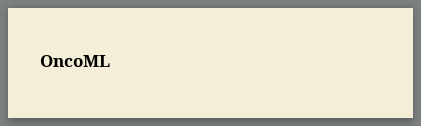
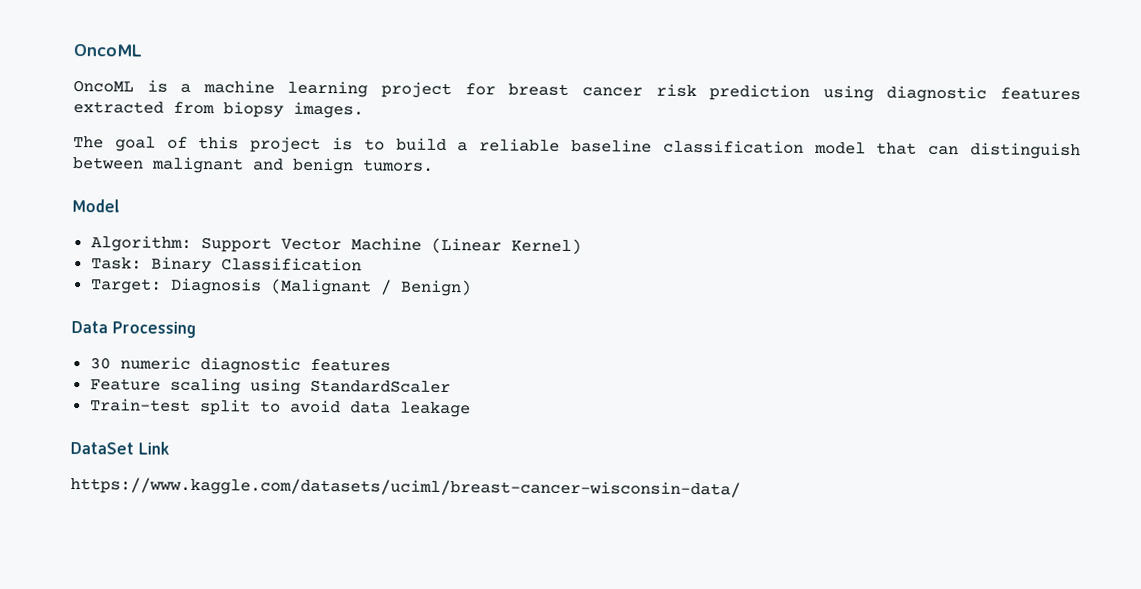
[40,55,110,67] OncoML -> [73,44,142,57] [73,79,1082,103] [73,101,364,119] [73,136,1081,160] [72,156,434,175] [72,199,120,213] [90,235,582,255] [90,256,362,274] [89,277,472,297] [71,320,196,338] [89,356,391,374] [89,377,451,395] [89,398,471,418] [70,441,170,455] [70,476,741,499] OncoML // OncoML is a machine learning project for breast cancer risk prediction using diagnostic features extracted from biopsy images. // The goal of this project is to build a reliable baseline classification model that can distinguish between malignant and benign tumors. // Model // Algorithm: Support Vector Machine (Linear Kernel) // Task: Binary Classification // Target: Diagnosis (Malignant / Benign) // Data Processing // 30 numeric diagnostic features // Feature scaling using StandardScaler // Train-test split to avoid data leakage // DataSet Link // https://www.kaggle.com/datasets/uciml/breast-cancer-wisconsin-data/

